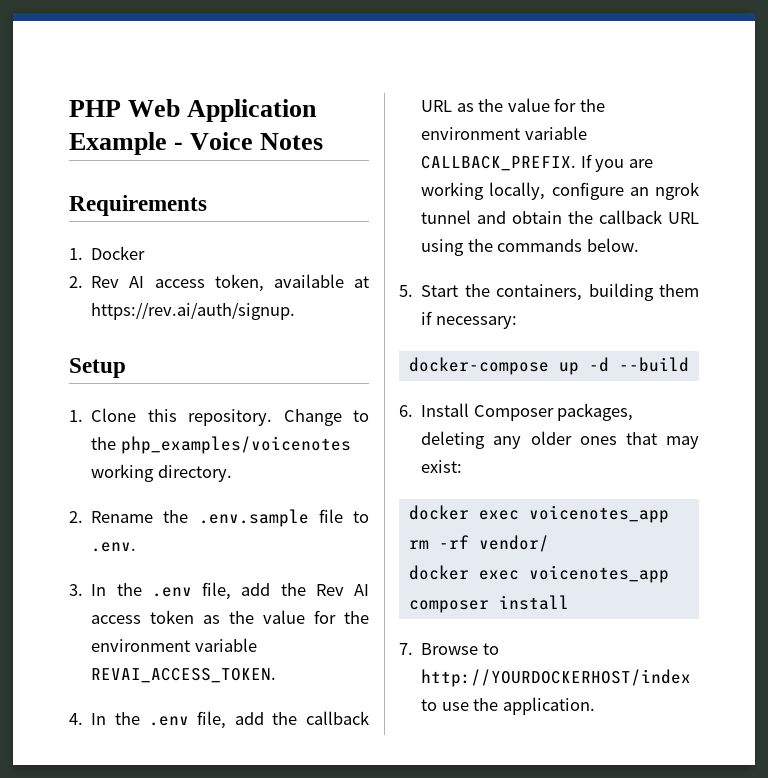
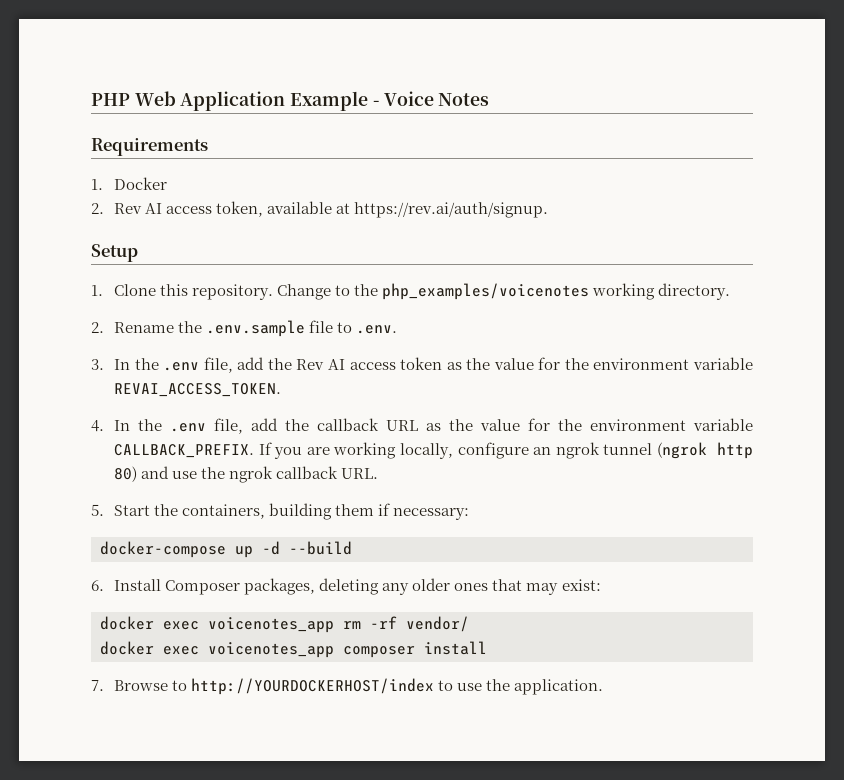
[477,210,699,224] [421,238,639,256] and obtain the callback URL using the commands below. -> [656,442,753,459] [114,466,379,483] (ngrok http 80) and use the ngrok callback URL.

